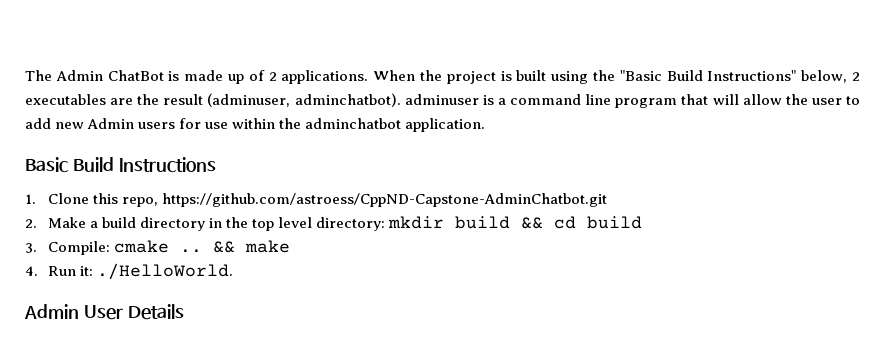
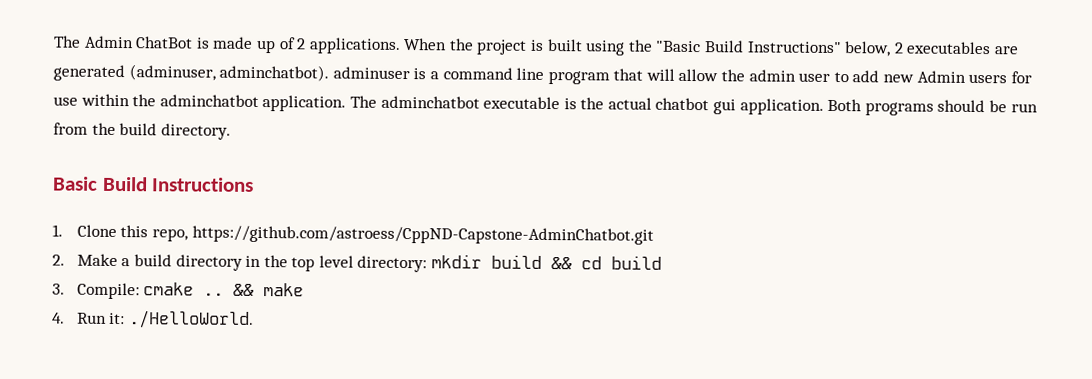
[137,94,204,105] the result -> [53,64,125,82] generated
(808, 99) none -> [748,69,796,82] admin
(486, 125) none -> [349,95,1038,116] [53,122,231,140] The adminchatbot executable is the actual chatbot gui application. Both programs should be run from the build directory.
[24,304,184,320] // Admin User Details -> (254, 319) none

